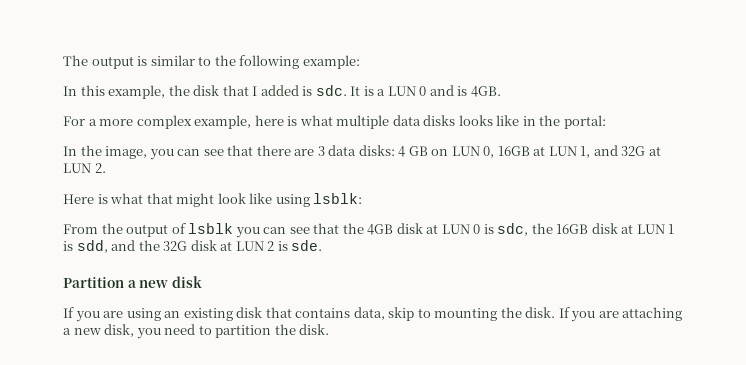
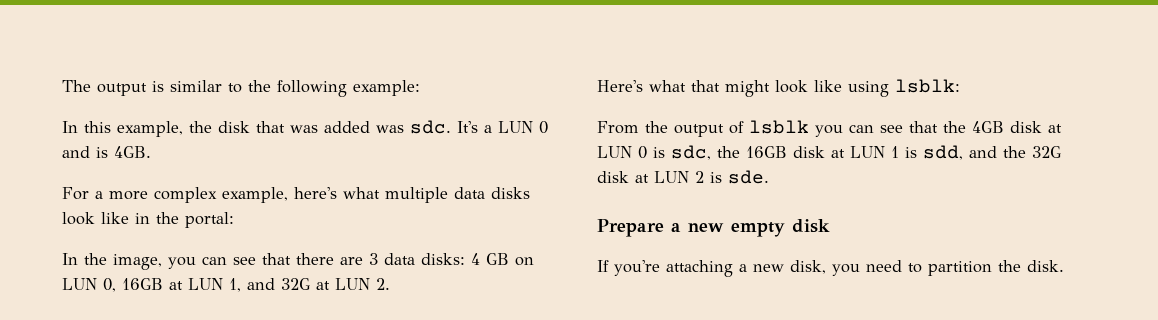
[252,85,374,96] I added is sdc. It is -> [290,120,478,134] was added was sdc. It's
[254,115,298,126] here is -> [294,187,337,199] here's
[458,115,493,126] looks -> [62,212,95,225] look
[63,194,108,204] Here is -> [597,80,643,92] Here's
[63,277,169,288] Partition a new -> [597,219,785,237] Prepare a new empty
[75,307,619,322] you are using an existing disk that contains data, skip to mounting the disk. If you are -> [614,260,660,276] you're

